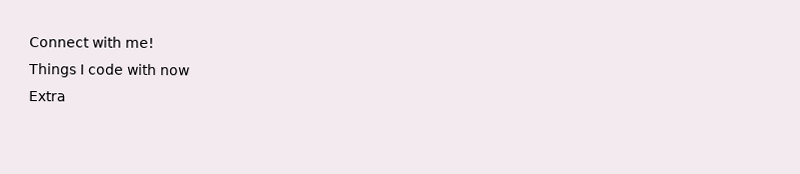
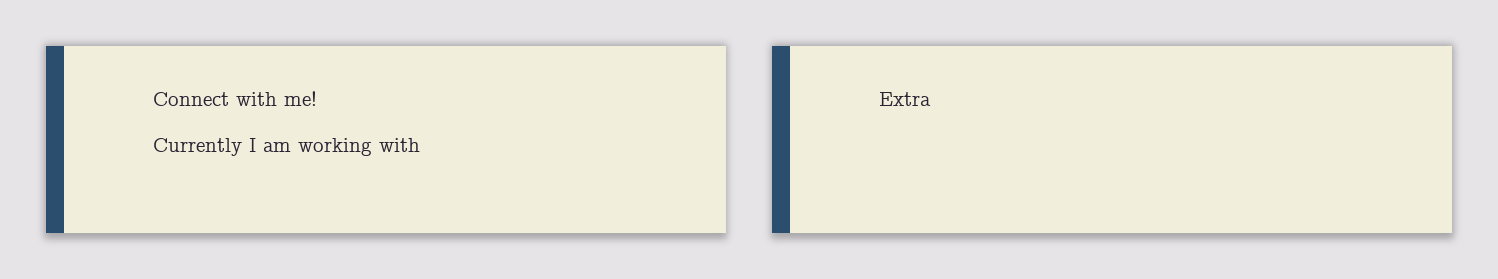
[28,63,190,78] Things I code with now -> [153,138,420,156] Currently I am working with

